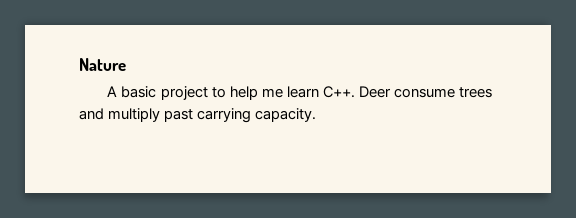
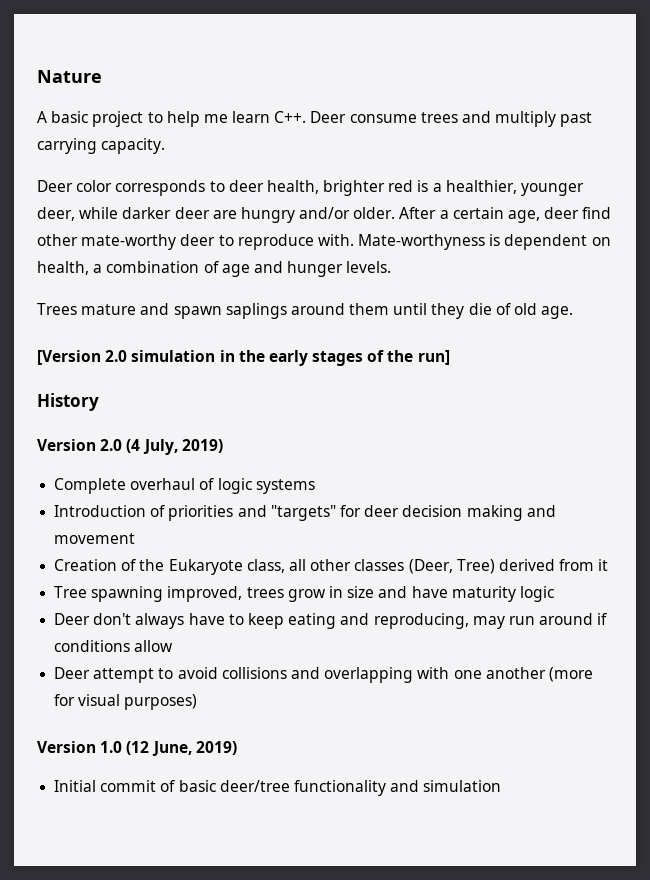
(317, 115) none -> [37,180,585,196] [37,207,612,223] [37,234,611,250] [37,261,392,277] [37,303,574,319] [37,350,450,366] [37,393,99,411] [37,439,223,455] [54,478,315,494] [54,505,556,521] [54,533,136,544] [54,559,609,575] [54,586,554,602] [54,613,608,629] [54,640,174,652] [54,667,593,683] [54,694,198,710] [37,741,237,756] [54,780,502,796] // Deer color corresponds to deer health, brighter red is a healthier, younger deer, while darker deer are hungry and/or older. After a certain age, deer find other mate-worthy deer to reproduce with. Mate-worthyness is dependent on health, a combination of age and hunger levels. // Trees mature and spawn saplings around them until they die of old age. // [Version 2.0 simulation in the early stages of the run] // History // Version 2.0 (4 July, 2019) // Complete overhaul of logic systems // Introduction of priorities and "targets" for deer decision making and movement // Creation of the Eukaryote class, all other classes (Deer, Tree) derived from it // Tree spawning improved, trees grow in size and have maturity logic // Deer don't always have to keep eating and reproducing, may run around if conditions allow // Deer attempt to avoid collisions and overlapping with one another (more for visual purposes) // Version 1.0 (12 June, 2019) // Initial commit of basic deer/tree functionality and simulation

